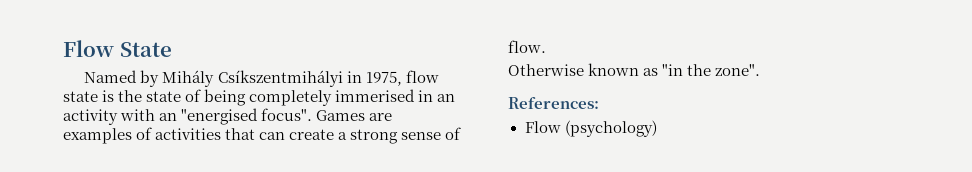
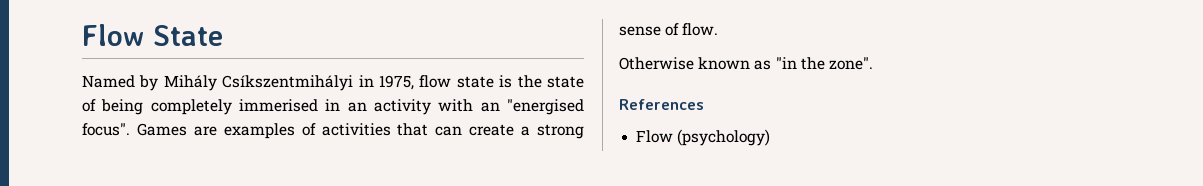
[508,97,599,109] References: -> [619,99,704,110] References

